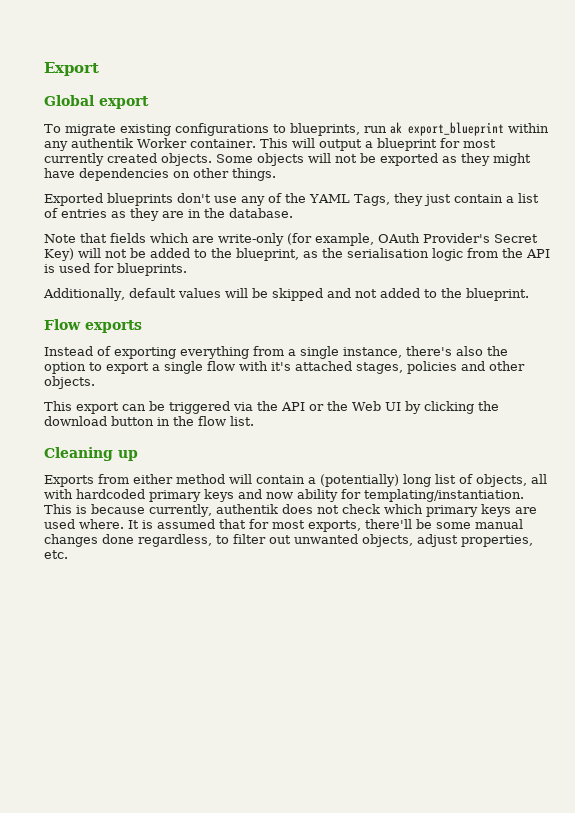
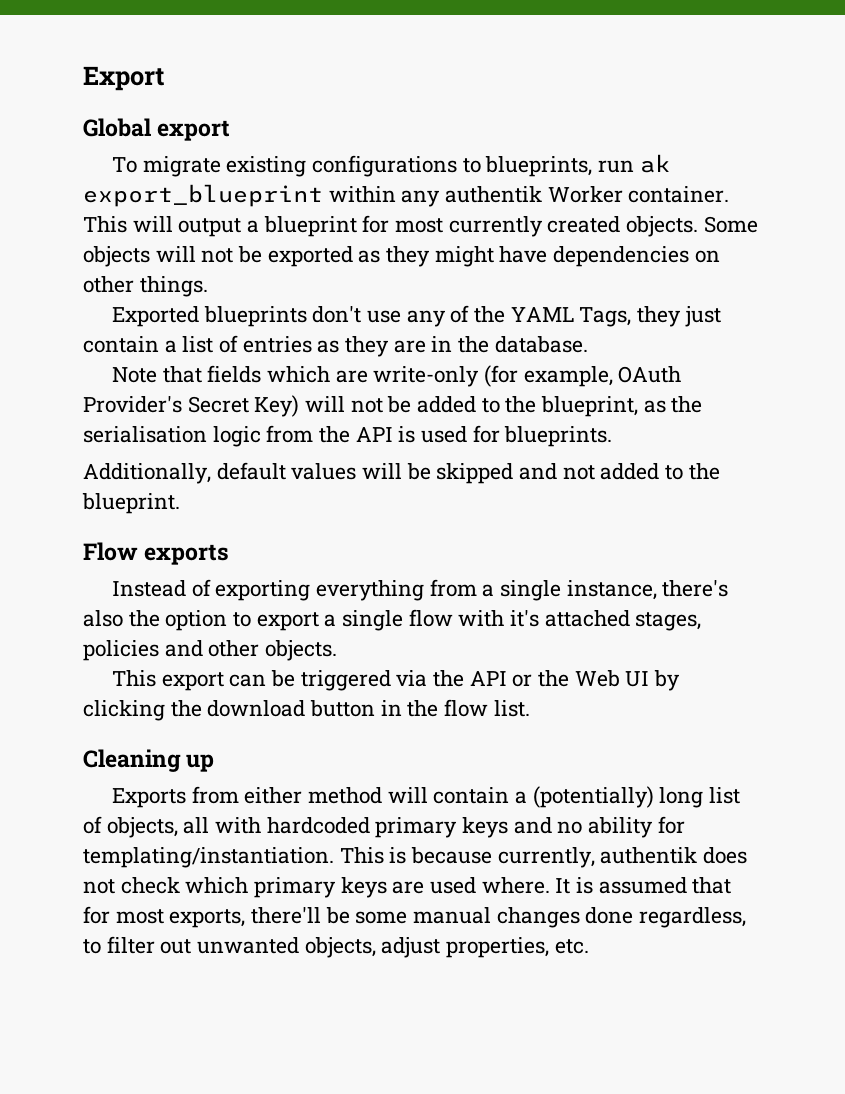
[266,492,293,499] now -> [557,821,583,834] no

